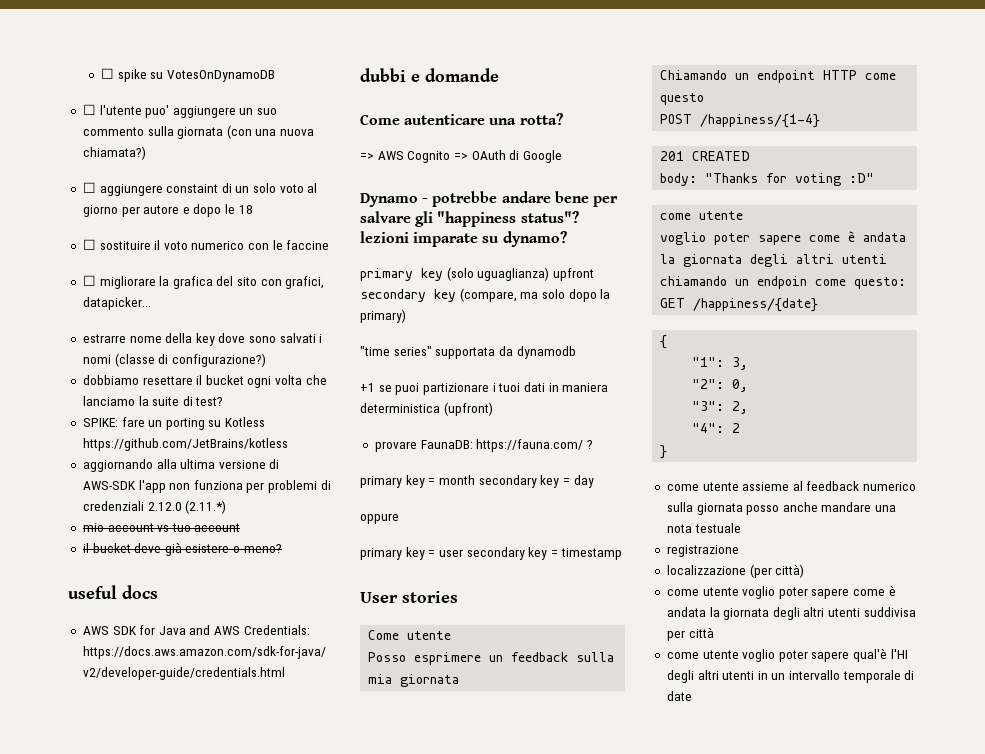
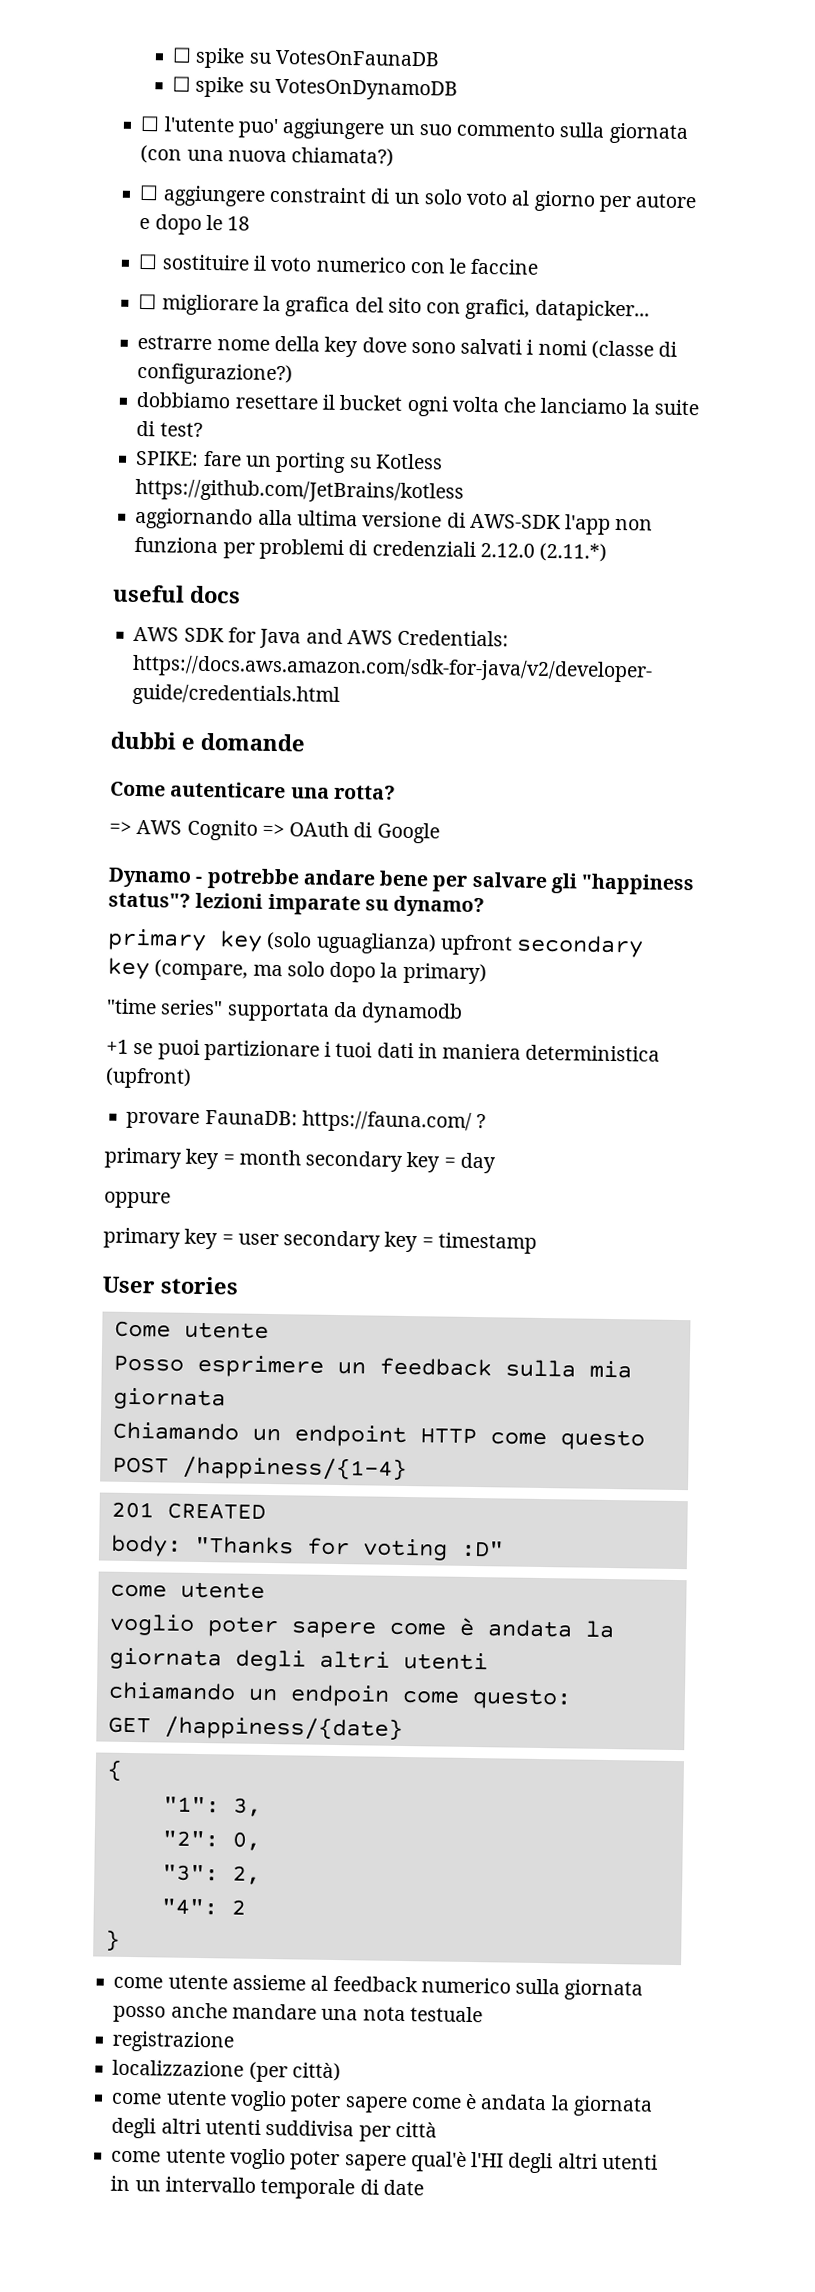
[100,68,164,82] ☐ spike su -> [172,47,440,69] [172,76,271,98] ☐ spike su VotesOnFaunaDB // ☐ spike su
[166,184,219,193] constaint -> [268,186,367,204] constraint
[82,523,241,532] [82,542,282,556] // mio account vs tuo account // il bucket deve già esistere o meno? -> (608, 552) none

